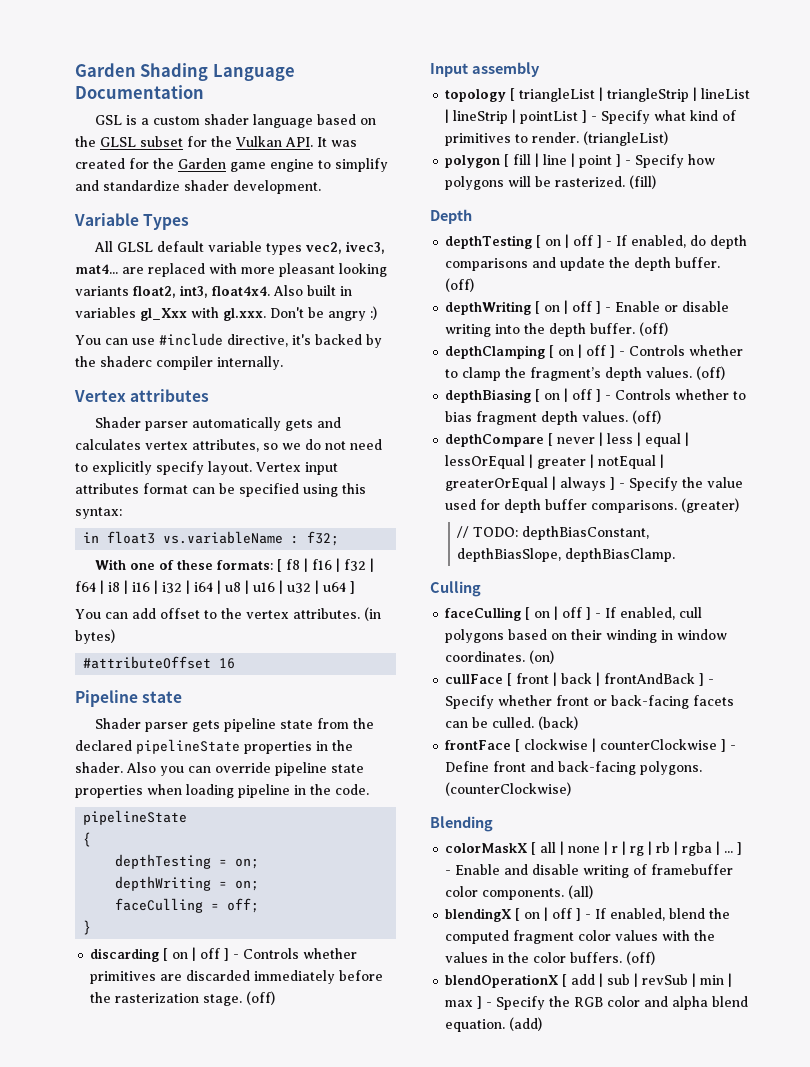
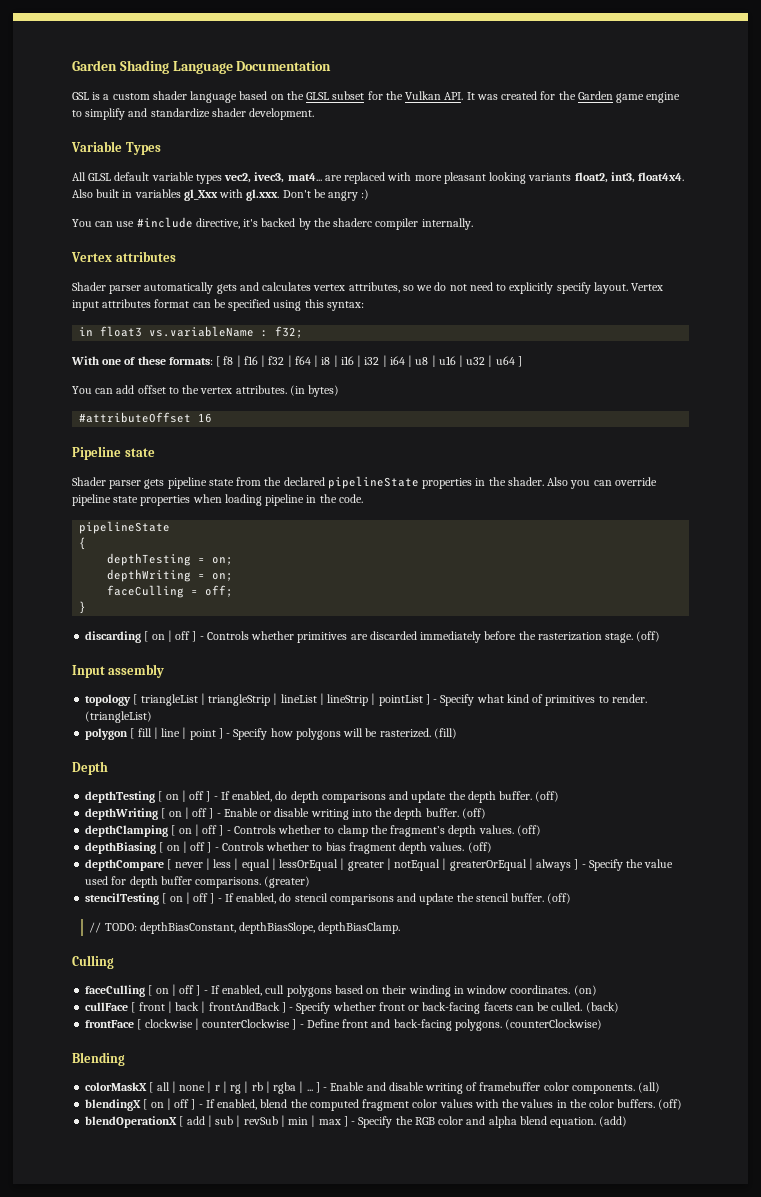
(740, 505) none -> [85,892,572,905] // stencilTesting [ on | off ] - If enabled, do stencil comparisons and update the stencil buffer. (off)

